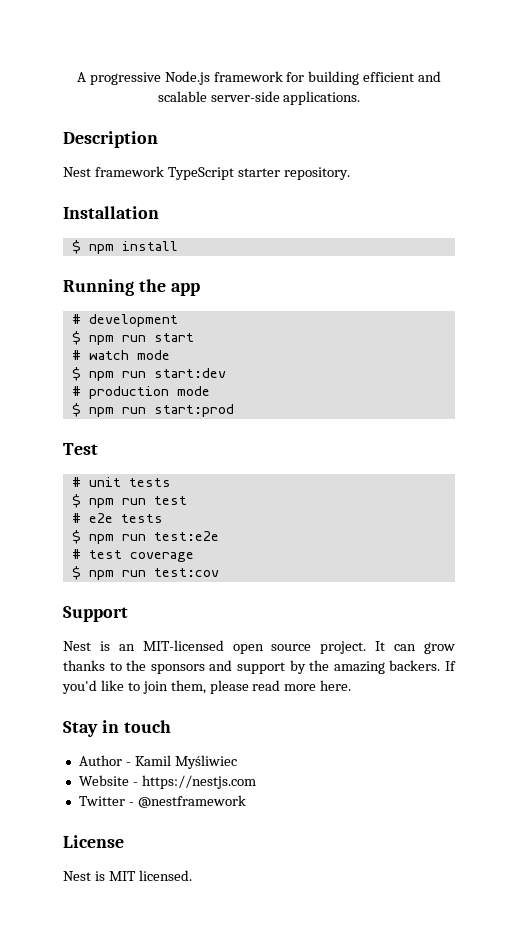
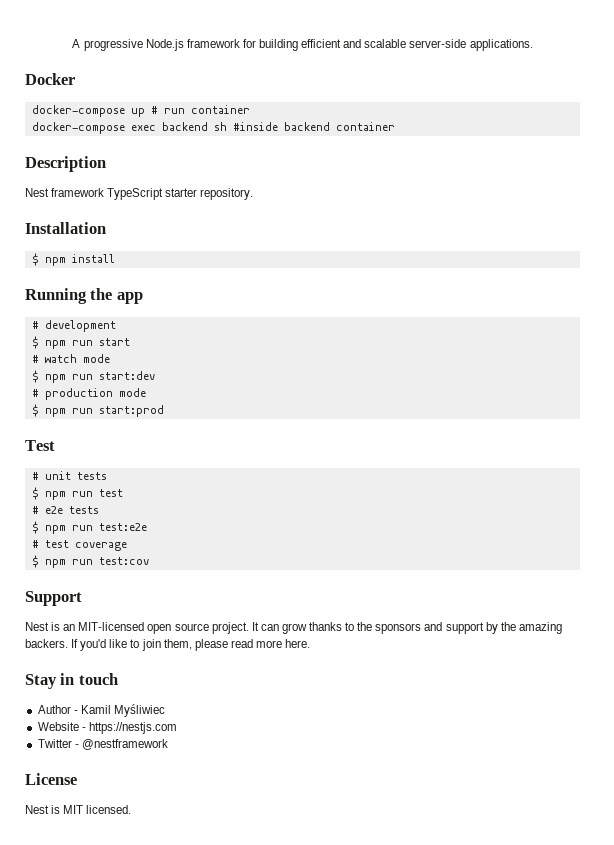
(361, 98) none -> [25,73,75,85] [31,105,250,117] [31,122,395,134] // Docker // docker-compose up # run container // docker-compose exec backend sh #inside backend container

